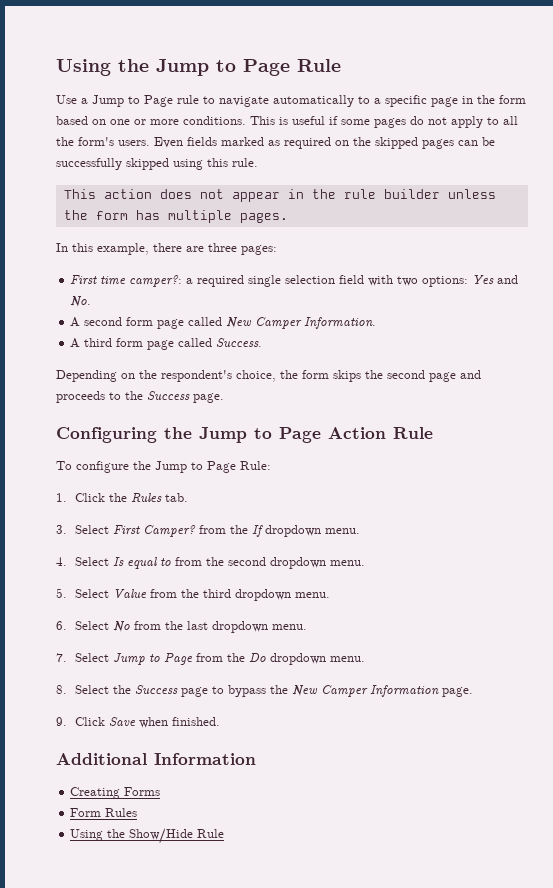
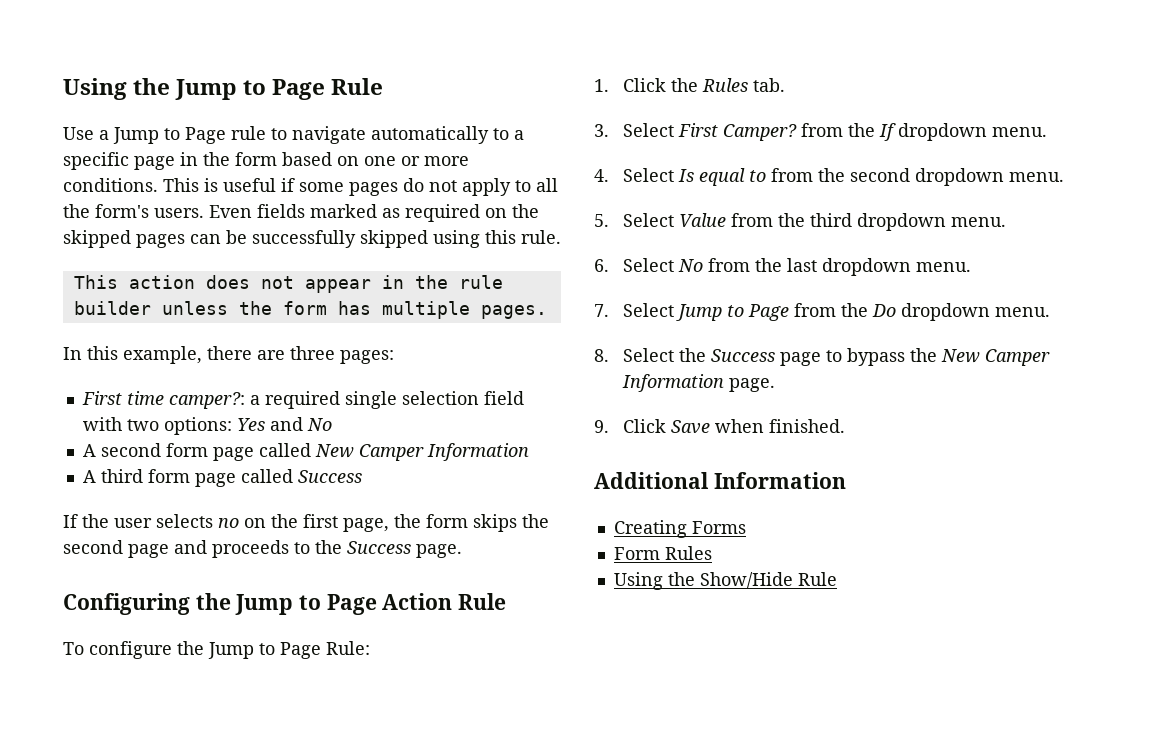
[70,296,92,308] No. -> [306,418,332,431] No
[304,317,377,329] Information. -> [426,443,529,461] Information
[216,338,263,347] [56,370,276,382] Success. // Depending on the respondent's choice, -> [297,470,362,483] [63,514,389,532] Success // If the user selects no on the first page,

